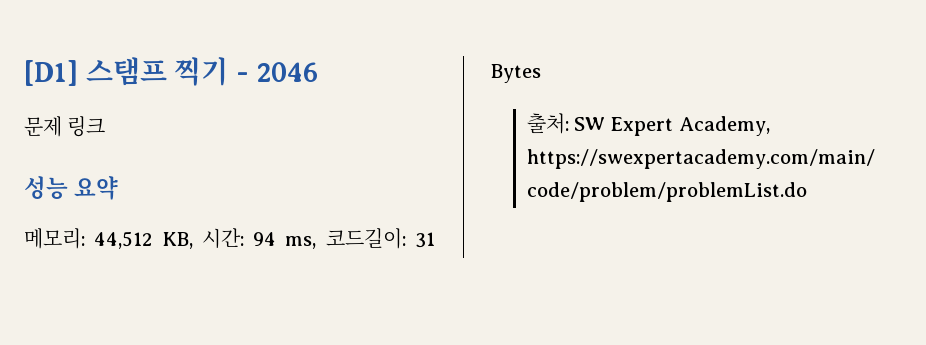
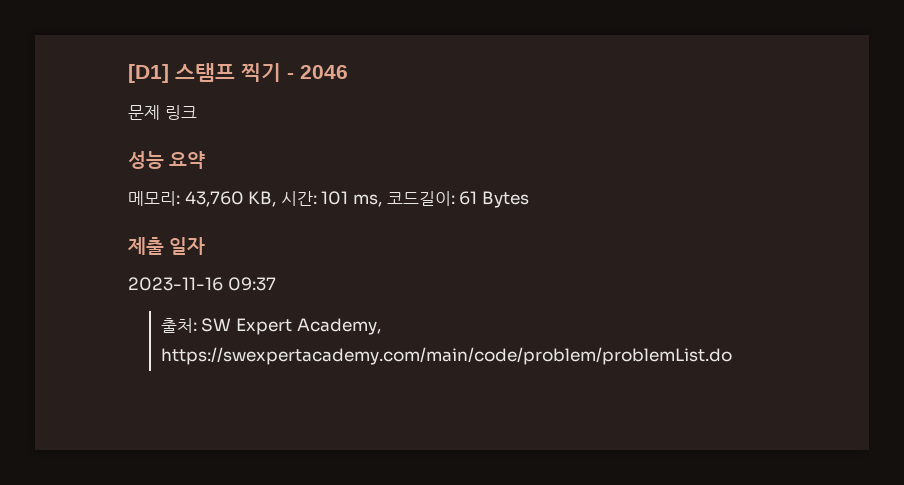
[94,231,153,249] 44,512 -> [184,191,244,207] 43,760
[253,232,277,246] 94 -> [321,191,349,205] 101
[414,232,435,248] 31 -> [459,191,478,205] 61
(541, 73) none -> [128,237,206,255] [128,277,276,291] // 제출 일자 // 2023-11-16 09:37

